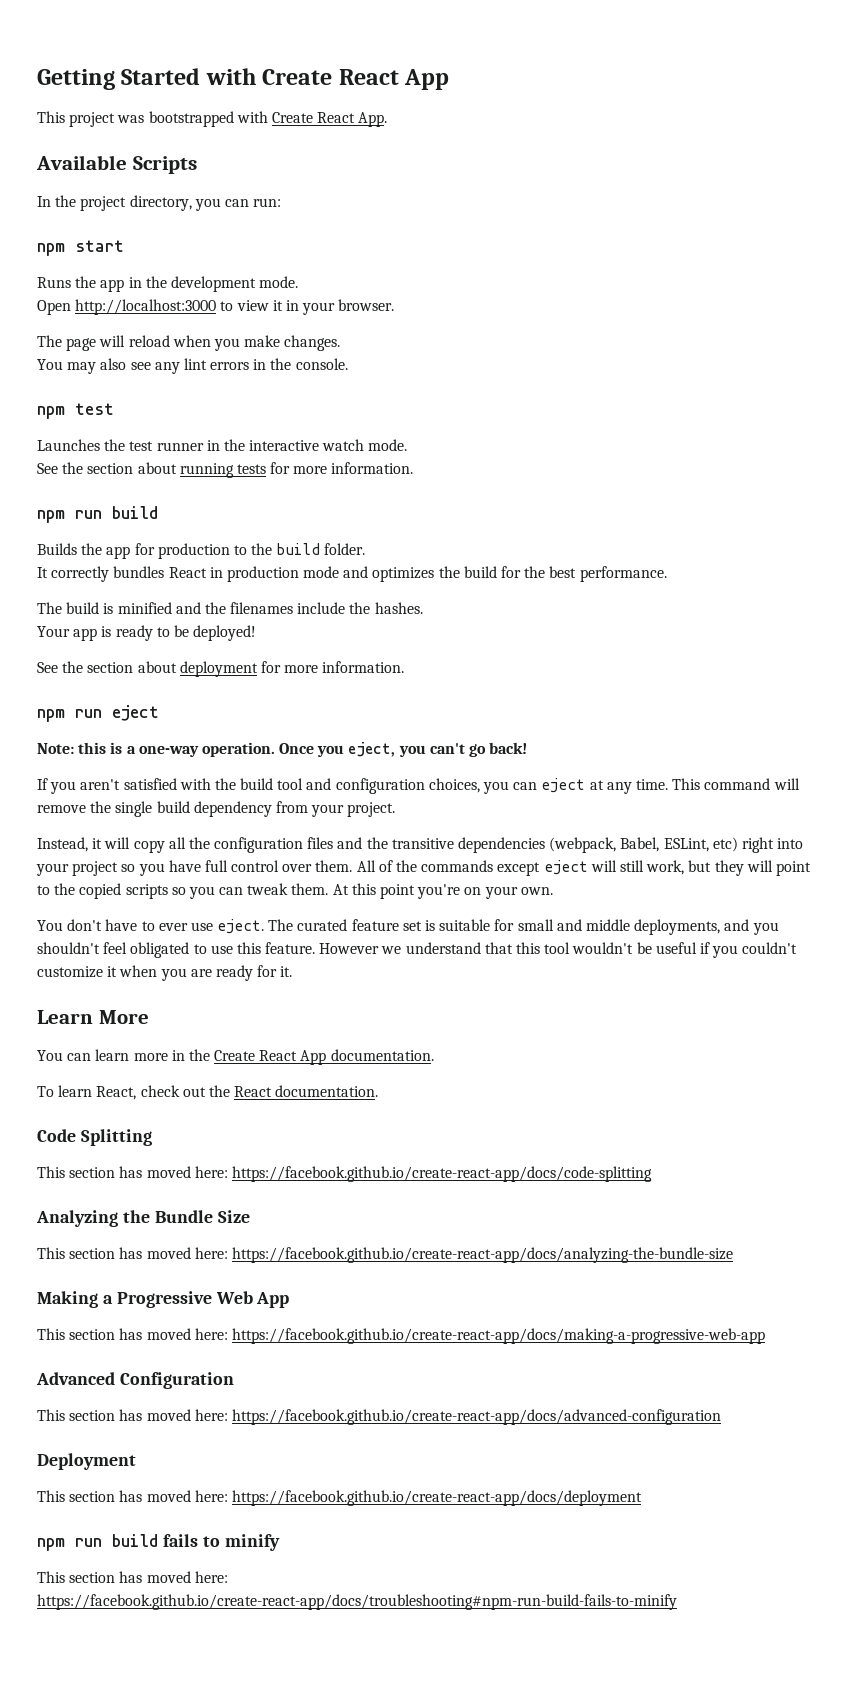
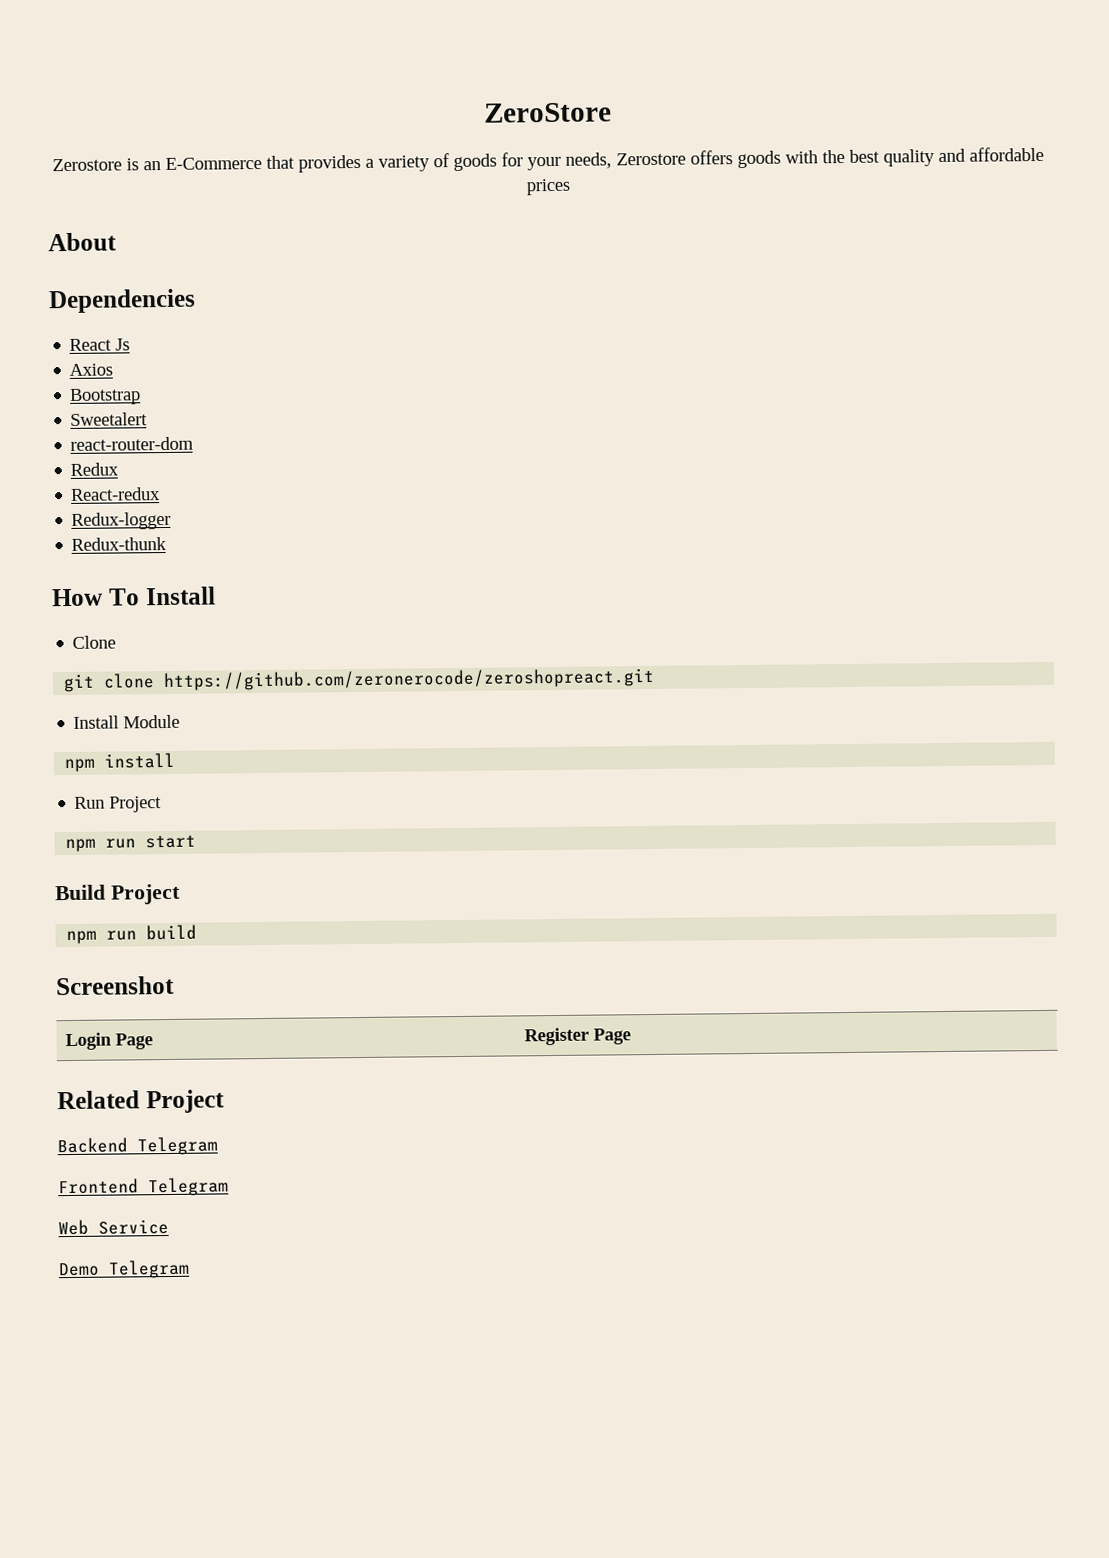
[37,68,450,90] [37,111,388,127] [36,155,197,174] [37,195,282,211] [37,240,124,256] [37,276,299,292] [37,299,395,315] [37,335,341,351] [37,358,348,374] [37,403,114,419] [37,439,408,451] [37,462,414,478] [37,506,158,523] [37,543,366,559] [37,566,667,582] [37,602,423,614] [37,625,257,641] [37,661,405,677] [37,705,159,722] [37,742,528,757] [37,778,800,794] [37,801,396,817] [37,837,804,853] [36,860,811,876] [37,883,553,899] [37,919,779,935] [37,942,798,958] [37,965,293,981] [37,1010,149,1024] [37,1049,434,1065] [37,1085,379,1100] [37,1129,152,1146] [37,1166,652,1182] [36,1210,250,1227] [37,1247,733,1263] [37,1291,290,1308] [37,1328,765,1344] [36,1372,234,1389] [37,1409,721,1425] [37,1453,136,1470] [37,1490,642,1506] [37,1534,280,1551] [37,1571,228,1583] [37,1594,677,1610] Getting Started with Create React App // This project was bootstrapped with Create React App. // Available Scripts // In the project directory, you can run: // npm start // Runs the app in the development mode. // Open http://localhost:3000 to view it in your browser. // The page will reload when you make changes. // You may also see any lint errors in the console. // npm test // Launches the test runner in the interactive watch mode. // See the section about running tests for more information. // npm run build // Builds the app for production to the build folder. // It correctly bundles React in production mode and optimizes the build for the best performance. // The build is minified and the filenames include the hashes. // Your app is ready to be deployed! // See the section about deployment for more information. // npm run eject // Note: this is a one-way operation. Once you eject, you can't go back! // If you aren't satisfied with the build tool and configuration choices, you can eject at any time. This command will remove the single build dependency from your project. // Instead, it will copy all the configuration files and the transitive dependencies (webpack, Babel, ESLint, etc) right into your project so you have full control over them. All of the commands except eject will still work, but they will point to the copied scripts so you can tweak them. At this point you're on your own. // You don't have to ever use eject. The curated feature set is suitable for small and middle deployments, and you shouldn't feel obligated to use this feature. However we understand that this tool wouldn't be useful if you couldn't customize it when you are ready for it. // Learn More // You can learn more in the Create React App documentation. // To learn React, check out the React documentation. // Code Splitting // This section has moved here: https://facebook.github.io/create-react-app/docs/code-splitting // Analyzing the Bundle Size // This section has moved here: https://facebook.github.io/create-react-app/docs/analyzing-the-bundle-size // Making a Progressive Web App // This section has moved here: https://facebook.github.io/create-react-app/docs/making-a-progressive-web-app // Advanced Configuration // This section has moved here: https://facebook.github.io/create-react-app/docs/advanced-configuration // Deployment // This section has moved here: https://facebook.github.io/create-react-app/docs/deployment // npm run build fails to minify // This section has moved here: https://facebook.github.io/create-react-app/docs/troubleshooting#npm-run-build-fails-to-minify -> [484,102,612,123] [52,146,1044,173] [526,178,570,196] [48,232,117,252] [48,288,196,314] [69,338,131,351] [69,363,114,376] [69,388,142,405] [70,412,149,426] [70,436,195,451] [70,462,120,476] [70,487,162,501] [71,511,172,530] [71,536,168,551] [52,586,216,607] [72,635,117,649] [63,667,656,693] [73,714,181,729] [64,752,176,773] [74,796,163,813] [65,834,197,853] [55,883,181,905] [66,924,198,945] [56,975,175,996] [64,1032,153,1051] [523,1027,631,1046] [57,1089,225,1114] [57,1136,218,1156] [58,1177,229,1197] [58,1218,169,1236] [58,1259,190,1279] ZeroStore // Zerostore is an E-Commerce that provides a variety of goods for your needs, Zerostore offers goods with the best quality and affordable prices // About // Dependencies // React Js // Axios // Bootstrap // Sweetalert // react-router-dom // Redux // React-redux // Redux-logger // Redux-thunk // How To Install // Clone // git clone https://github.com/zeronerocode/zeroshopreact.git // Install Module // npm install // Run Project // npm run start // Build Project // npm run build // Screenshot // Login Page | Register Page // Related Project // Backend Telegram // Frontend Telegram // Web Service // Demo Telegram

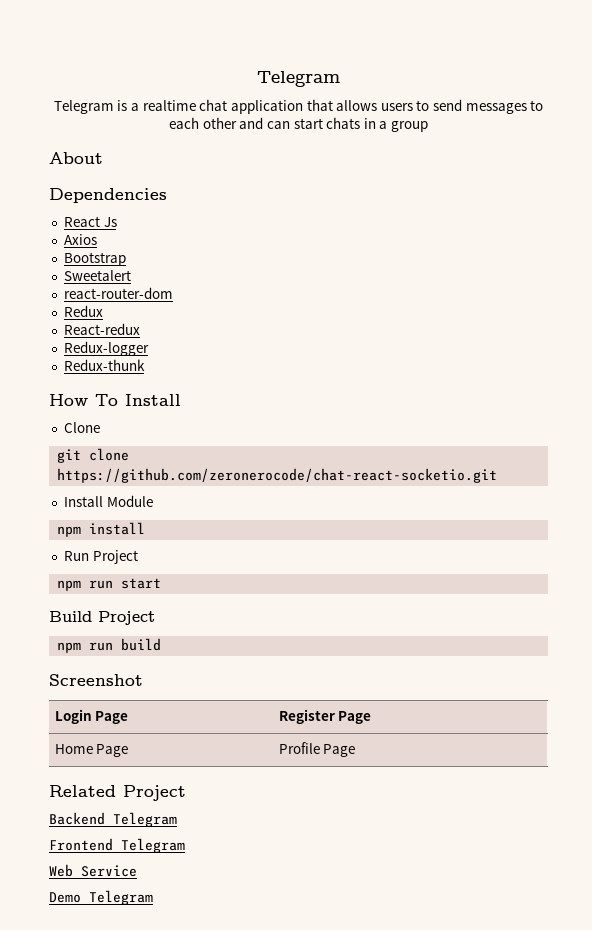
[484,102,612,123] [52,146,1044,173] [526,178,570,196] ZeroStore // Zerostore is an E-Commerce that provides a variety of goods for your needs, Zerostore offers goods with the best quality and affordable prices -> [257,71,340,87] [53,99,544,114] [168,117,429,132] Telegram // Telegram is a realtime chat application that allows users to send messages to each other and can start chats in a group
[163,667,656,692] https://github.com/zeronerocode/zeroshopreact.git -> [57,468,498,483] https://github.com/zeronerocode/chat-react-socketio.git
(631, 1036) none -> [54,744,129,757] [278,742,356,757] // Home Page | Profile Page

